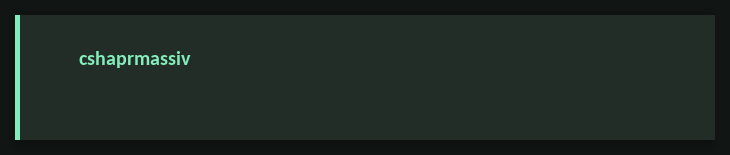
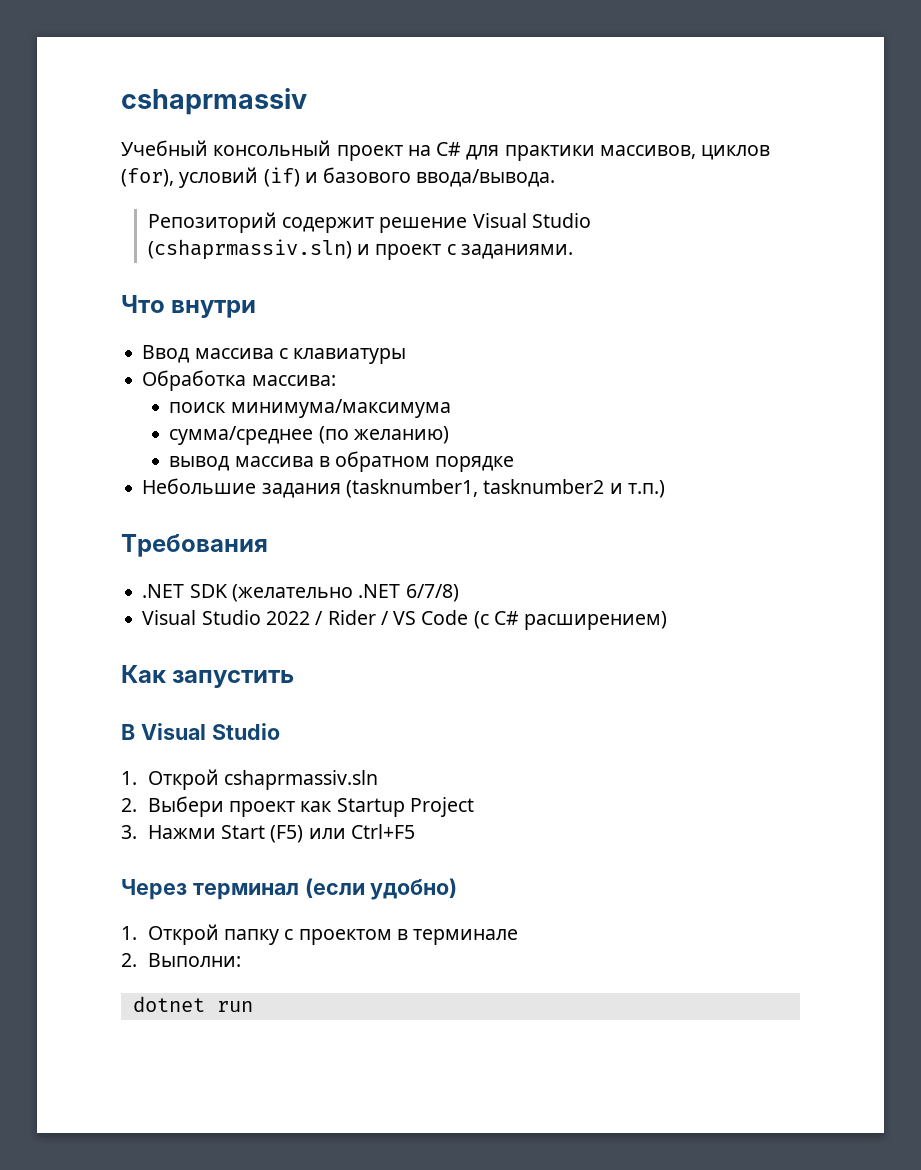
(191, 59) none -> [121,140,771,161] [121,167,556,188] [147,212,591,233] [147,239,573,260] [121,295,257,318] [142,345,407,364] [142,370,336,391] [169,399,451,418] [169,426,449,445] [169,451,515,472] [142,478,665,498] [121,534,268,557] [142,584,459,602] [142,610,668,630] [121,665,295,688] [121,723,280,740] [121,769,379,790] [121,796,474,817] [121,824,415,843] [121,878,458,900] [121,924,519,945] [121,953,241,967] [132,996,253,1012] // Учебный консольный проект на C# для практики массивов, циклов (for), условий (if) и базового ввода/вывода. // Репозиторий содержит решение Visual Studio (cshaprmassiv.sln) и проект с заданиями. // Что внутри // Ввод массива с клавиатуры // Обработка массива: // поиск минимума/максимума // сумма/среднее (по желанию) // вывод массива в обратном порядке // Небольшие задания (tasknumber1, tasknumber2 и т.п.) // Требования // .NET SDK (желательно .NET 6/7/8) // Visual Studio 2022 / Rider / VS Code (с C# расширением) // Как запустить // В Visual Studio // 1. Открой cshaprmassiv.sln // 2. Выбери проект как Startup Project // 3. Нажми Start (F5) или Ctrl+F5 // Через терминал (если удобно) // 1. Открой папку с проектом в терминале // 2. Выполни: // dotnet run

